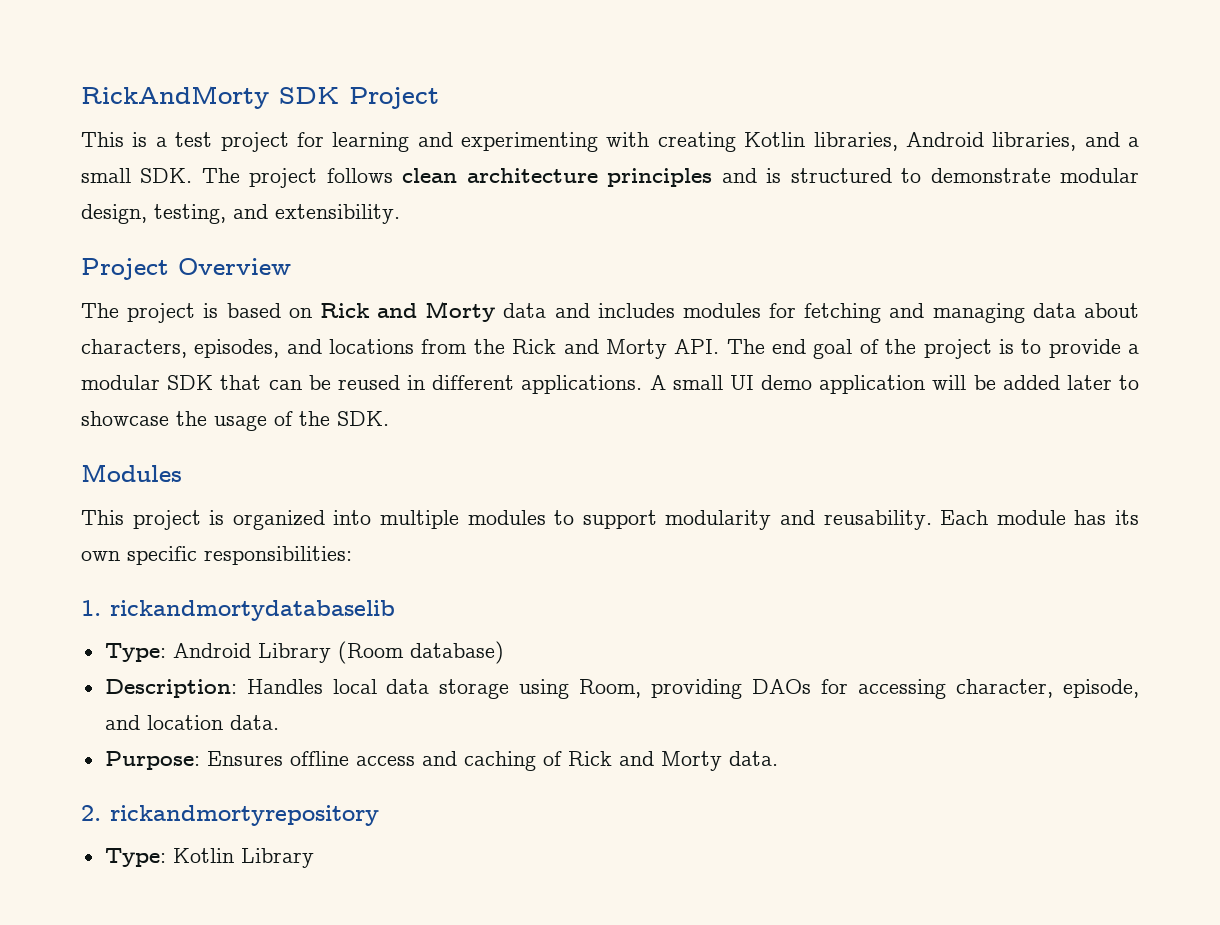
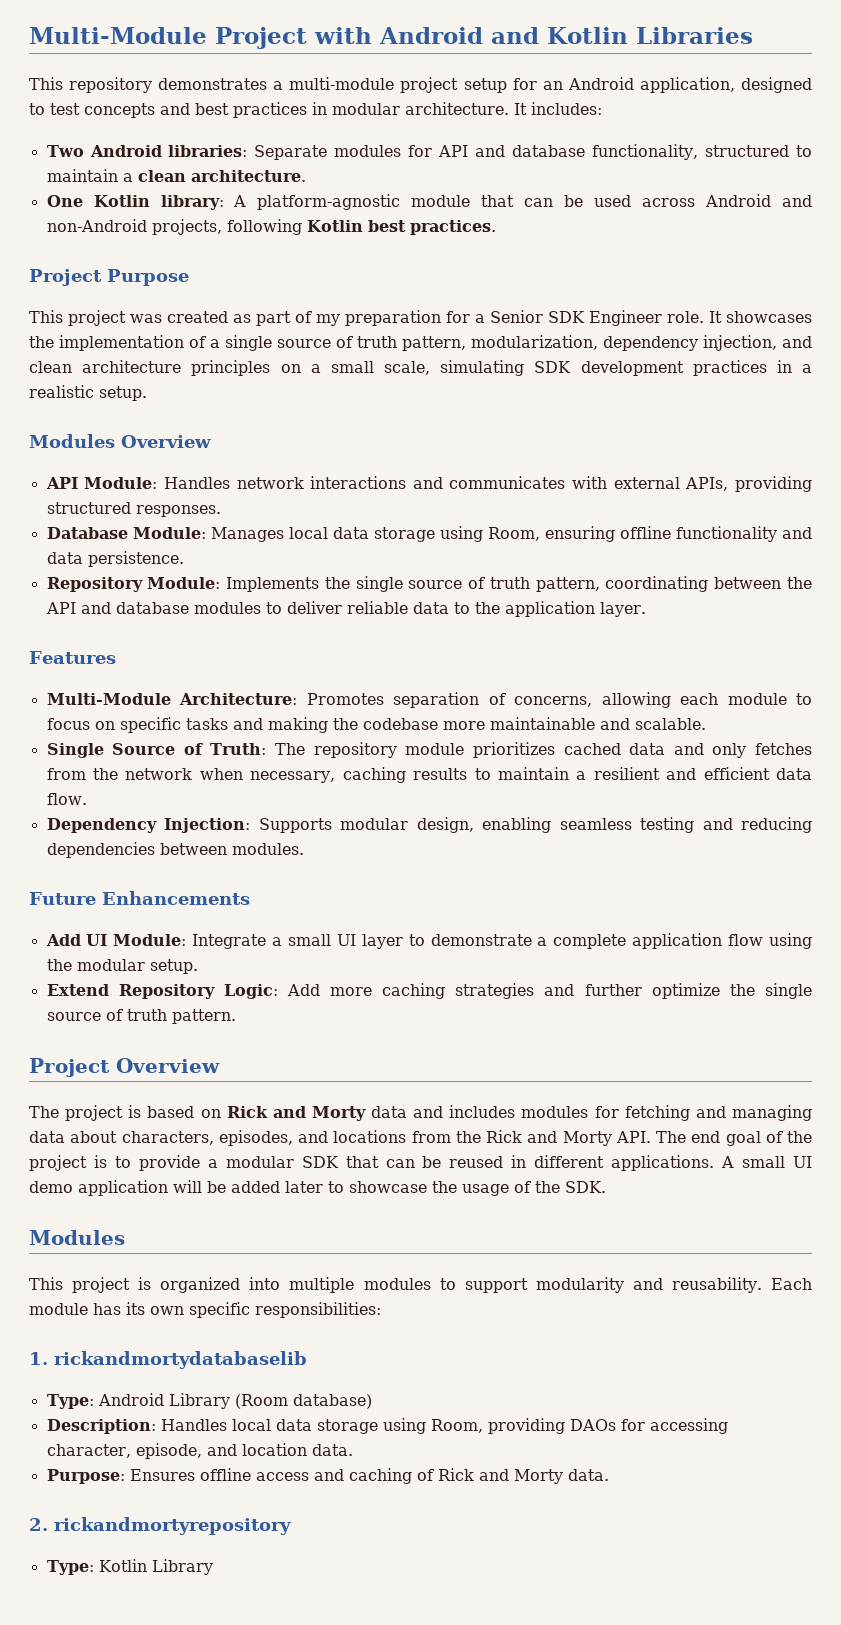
[81,86,439,109] [81,132,1139,152] [81,168,1139,188] [81,204,400,224] RickAndMorty SDK Project // This is a test project for learning and experimenting with creating Kotlin libraries, Android libraries, and a small SDK. The project follows clean architecture principles and is structured to demonstrate modular design, testing, and extensibility. -> [29,27,753,49] [29,77,812,93] [29,102,602,118] [46,144,813,160] [46,169,306,182] [46,194,813,210] [46,219,496,235] [29,269,189,286] [29,310,812,326] [29,335,812,351] [29,360,812,376] [29,385,147,401] [29,434,211,448] [45,476,812,492] [46,502,221,517] [46,526,812,542] [46,551,184,567] [46,576,812,592] [45,601,646,617] [29,651,116,664] [46,692,813,708] [46,717,706,733] [46,742,813,758] [46,767,812,783] [46,793,87,805] [46,817,813,833] [46,842,304,858] [29,891,250,905] [45,933,812,949] [46,959,198,974] [46,983,812,999] [46,1009,236,1024] Multi-Module Project with Android and Kotlin Libraries // This repository demonstrates a multi-module project setup for an Android application, designed to test concepts and best practices in modular architecture. It includes: // Two Android libraries: Separate modules for API and database functionality, structured to maintain a clean architecture. // One Kotlin library: A platform-agnostic module that can be used across Android and non-Android projects, following Kotlin best practices. // Project Purpose // This project was created as part of my preparation for a Senior SDK Engineer role. It showcases the implementation of a single source of truth pattern, modularization, dependency injection, and clean architecture principles on a small scale, simulating SDK development practices in a realistic setup. // Modules Overview // API Module: Handles network interactions and communicates with external APIs, providing structured responses. // Database Module: Manages local data storage using Room, ensuring offline functionality and data persistence. // Repository Module: Implements the single source of truth pattern, coordinating between the API and database modules to deliver reliable data to the application layer. // Features // Multi-Module Architecture: Promotes separation of concerns, allowing each module to focus on specific tasks and making the codebase more maintainable and scalable. // Single Source of Truth: The repository module prioritizes cached data and only fetches from the network when necessary, caching results to maintain a resilient and efficient data flow. // Dependency Injection: Supports modular design, enabling seamless testing and reducing dependencies between modules. // Future Enhancements // Add UI Module: Integrate a small UI layer to demonstrate a complete application flow using the modular setup. // Extend Repository Logic: Add more caching strategies and further optimize the single source of truth pattern.

